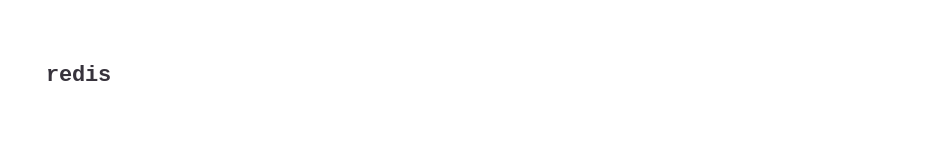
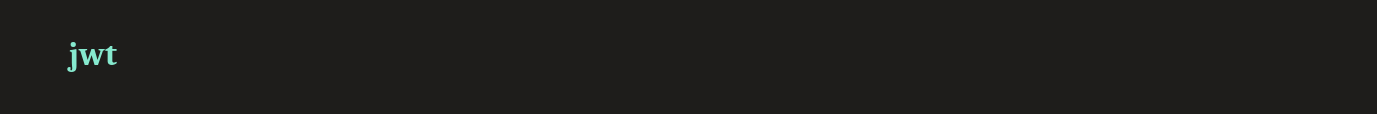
[46,65,111,81] redis -> [67,42,117,72] jwt

